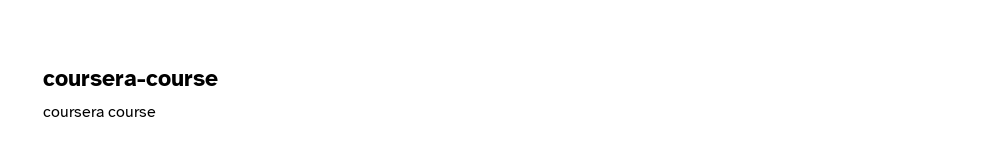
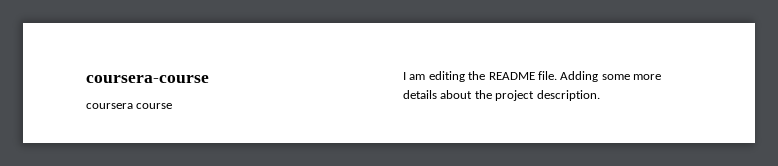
(157, 113) none -> [403,71,661,82] [403,90,600,101] // I am editing the README file. Adding some more details about the project description.

